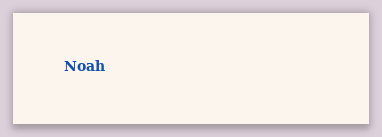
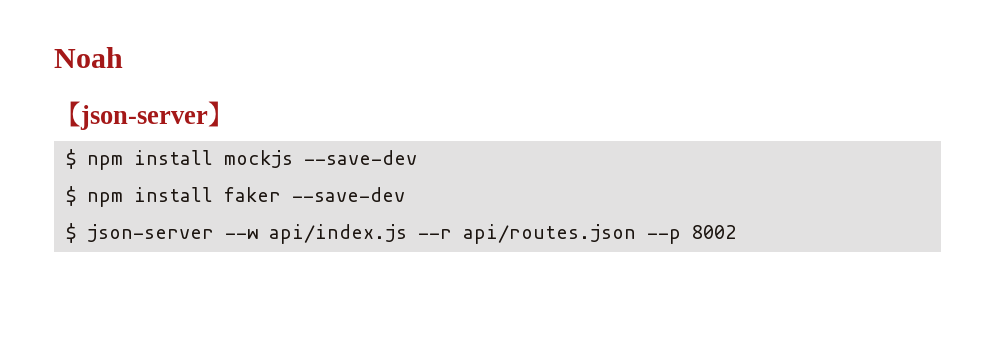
(105, 65) none -> [54,101,235,130] [66,149,417,170] [66,186,405,207] [66,223,736,244] // 【json-server】 // $ npm install mockjs --save-dev // $ npm install faker --save-dev // $ json-server --w api/index.js --r api/routes.json --p 8002

